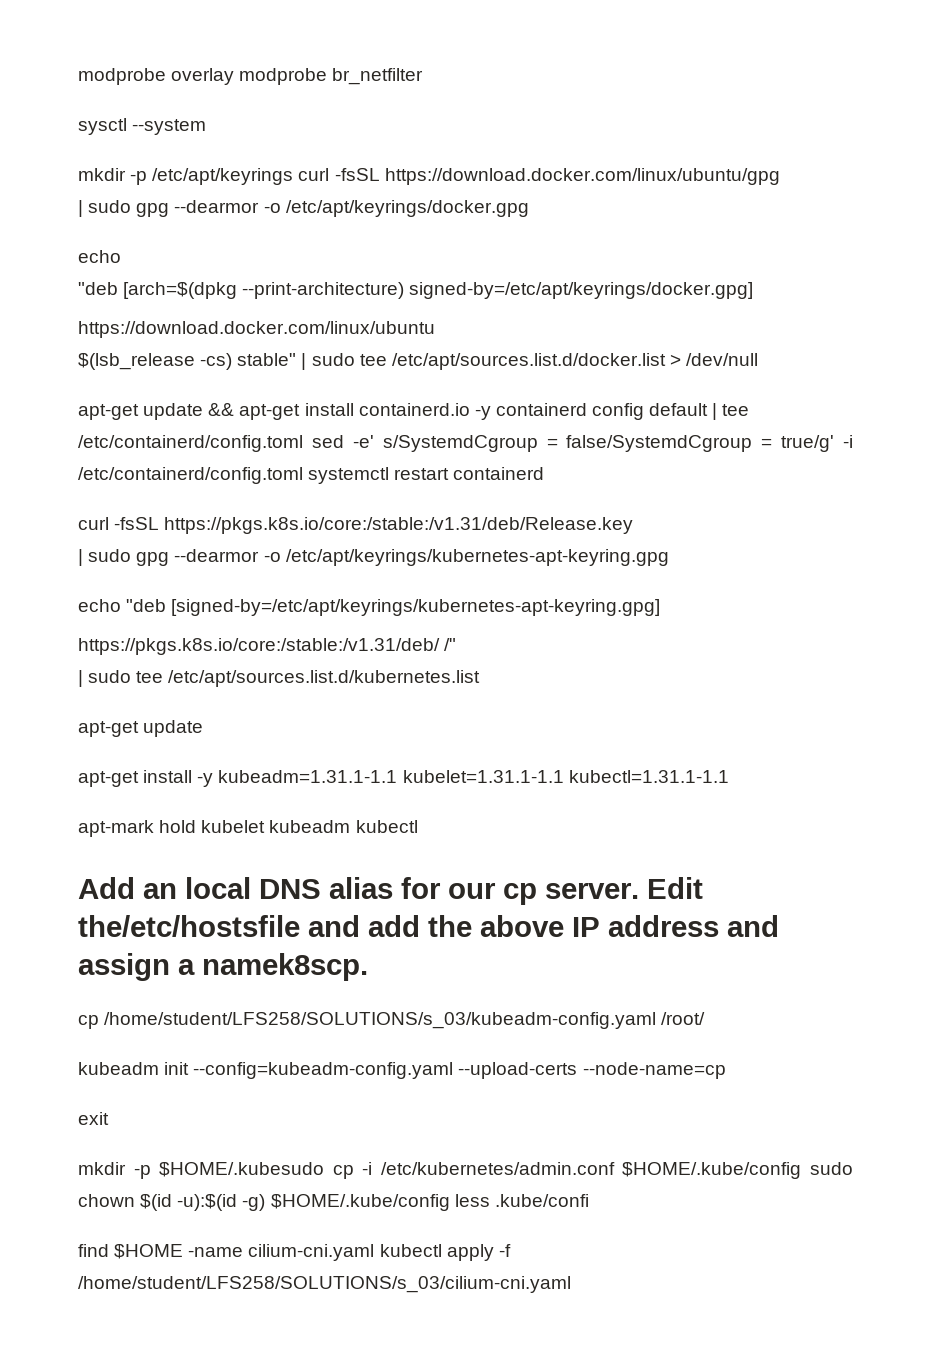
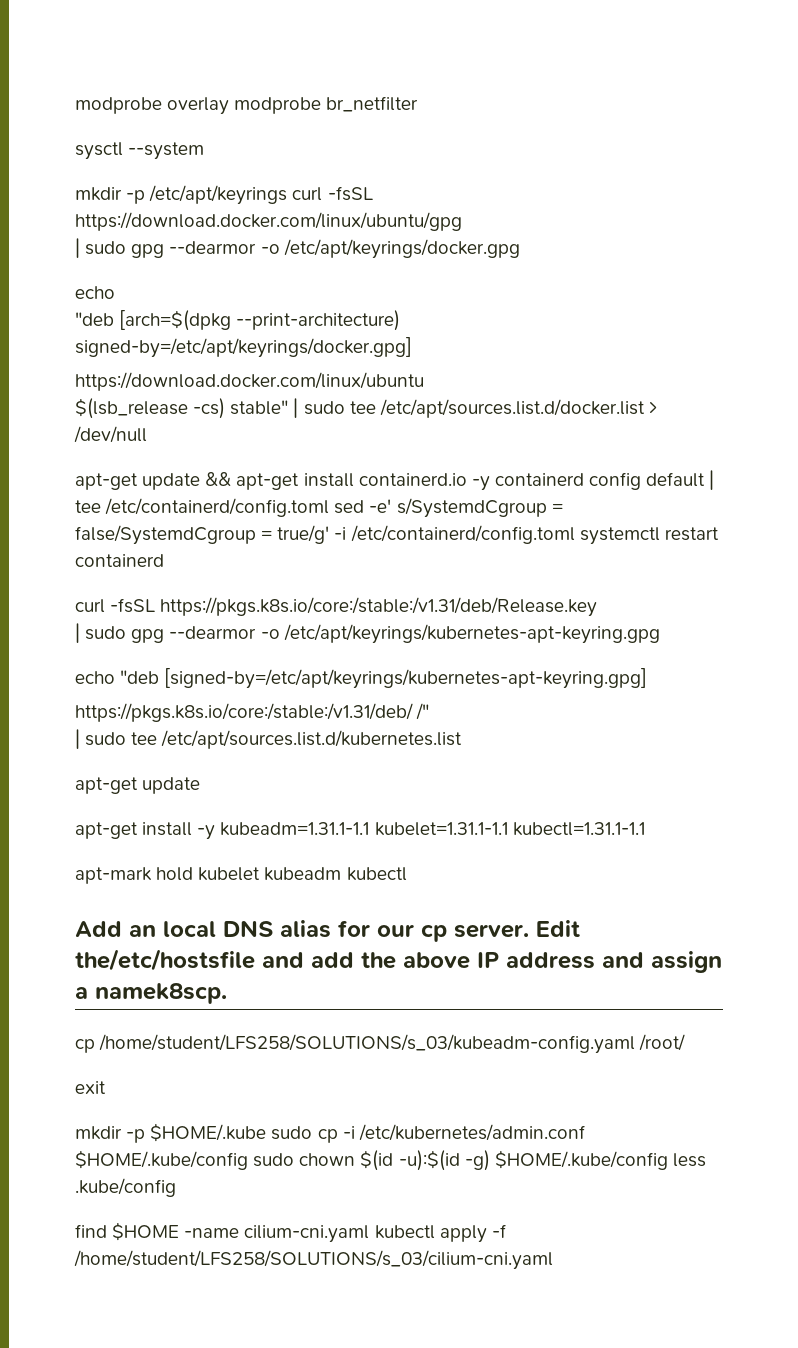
[78,1062,726,1079] // kubeadm init --config=kubeadm-config.yaml --upload-certs --node-name=cp -> (686, 1042) none
[159,1162,325,1177] $HOME/.kubesudo -> [150,1123,313,1142] $HOME/.kube sudo
[494,1194,589,1207] .kube/confi -> [75,1178,176,1197] .kube/config

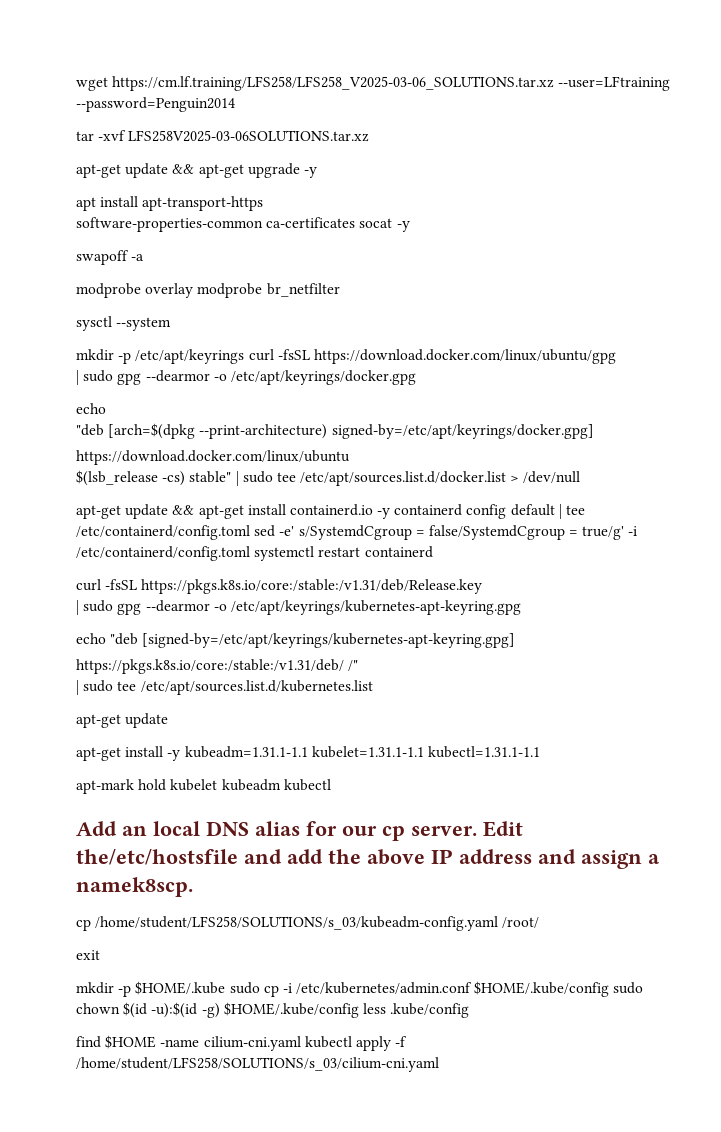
(75, 105) none -> [76,76,671,91] [76,97,235,112] [76,130,370,142] [76,163,317,178] [76,196,264,211] [76,217,410,232] [76,250,145,265] wget https://cm.lf.training/LFS258/LFS258_V2025-03-06_SOLUTIONS.tar.xz --user=LFtraining --password=Penguin2014 // tar -xvf LFS258V2025-03-06SOLUTIONS.tar.xz // apt-get update && apt-get upgrade -y // apt install apt-transport-https // software-properties-common ca-certificates socat -y // swapoff -a //

